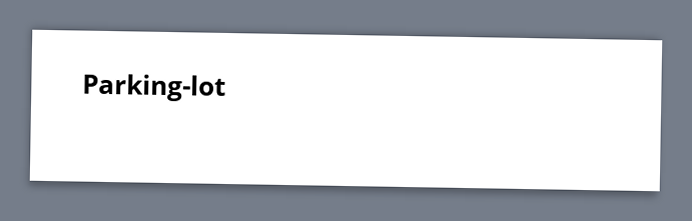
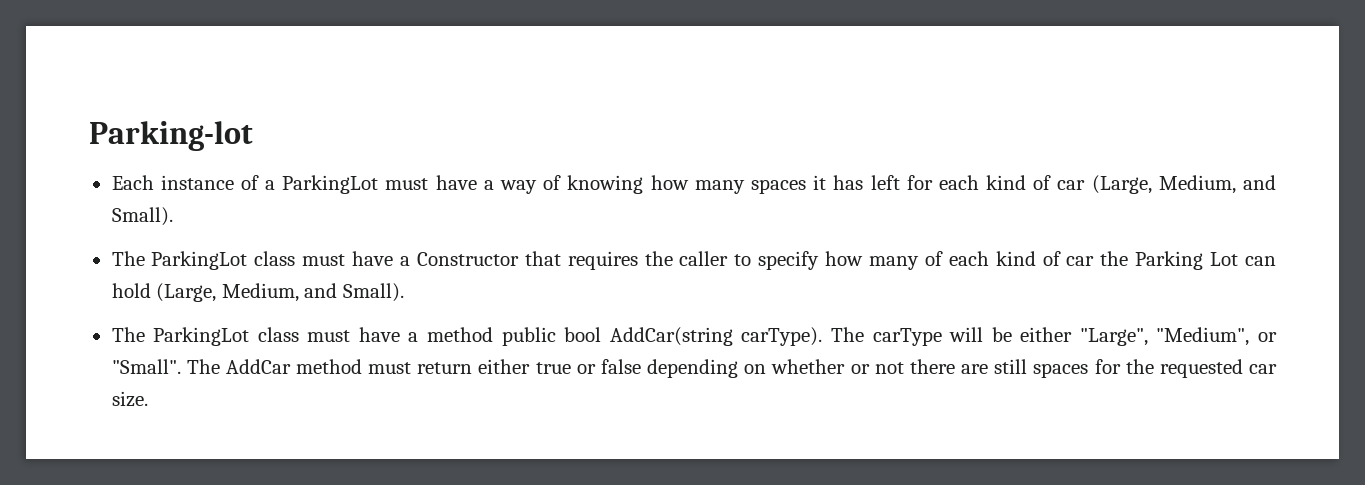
(226, 87) none -> [111,175,1277,194] [111,207,173,226] [111,251,1276,270] [111,283,404,302] [111,327,1277,346] [111,359,1277,378] [111,391,148,407] // Each instance of a ParkingLot must have a way of knowing how many spaces it has left for each kind of car (Large, Medium, and Small). // The ParkingLot class must have a Constructor that requires the caller to specify how many of each kind of car the Parking Lot can hold (Large, Medium, and Small). // The ParkingLot class must have a method public bool AddCar(string carType). The carType will be either "Large", "Medium", or "Small". The AddCar method must return either true or false depending on whether or not there are still spaces for the requested car size.

